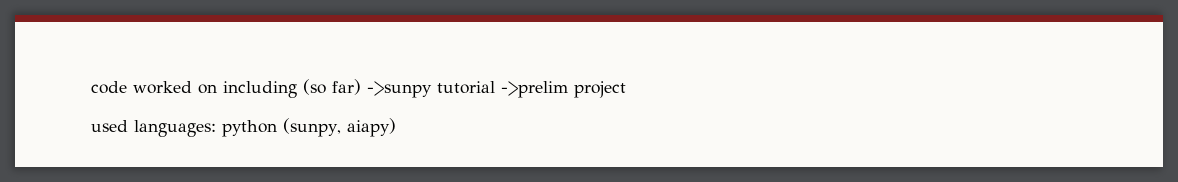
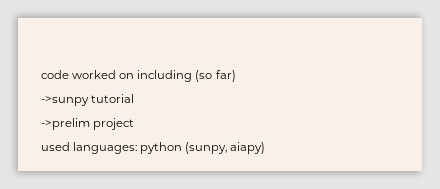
(361, 87) none -> (236, 76) //
(495, 87) none -> (135, 98) //

